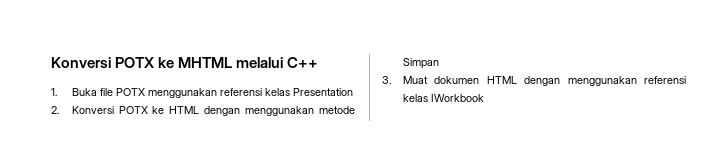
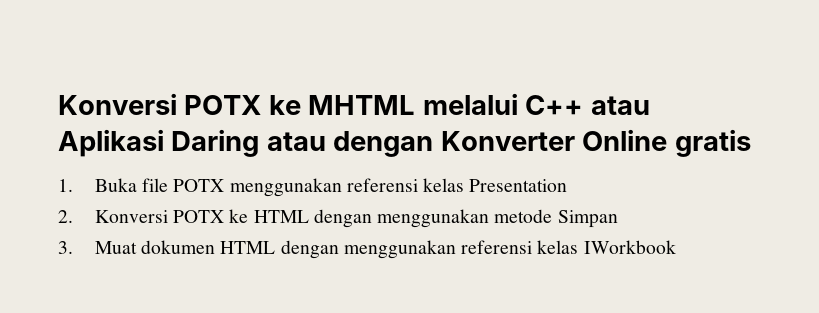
(319, 62) none -> [590,96,650,115] [58,129,751,157] atau Aplikasi Daring atau dengan Konverter Online gratis

